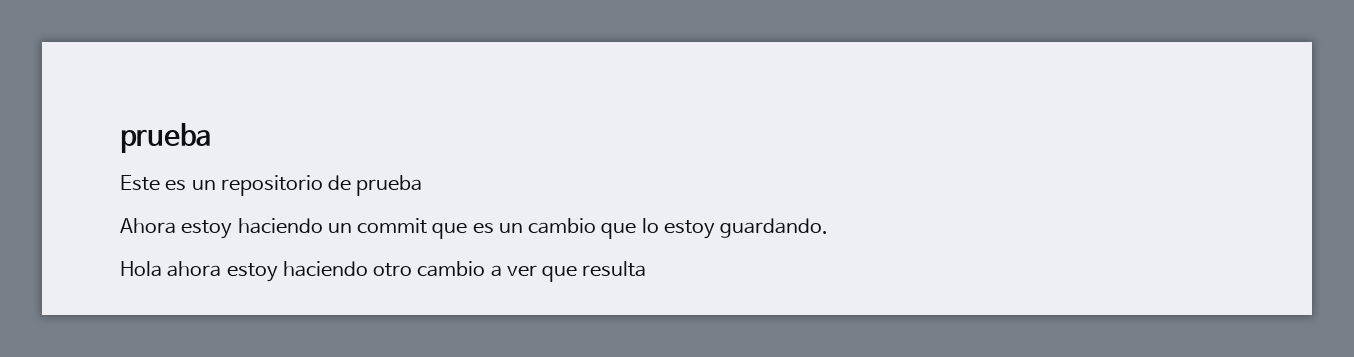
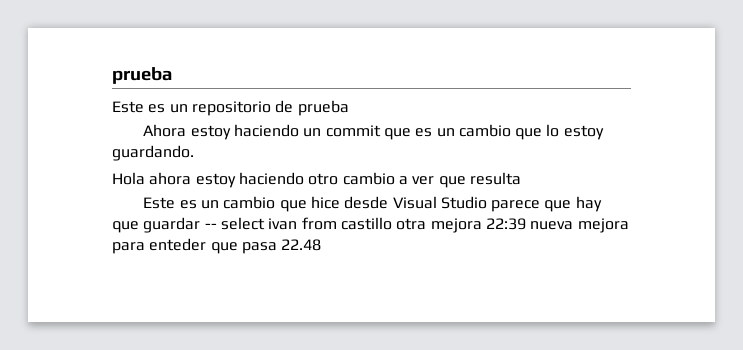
(647, 269) none -> [143,196,602,212] [112,217,629,233] [112,238,322,254] // Este es un cambio que hice desde Visual Studio parece que hay que guardar -- select ivan from castillo otra mejora 22:39 nueva mejora para enteder que pasa 22.48

